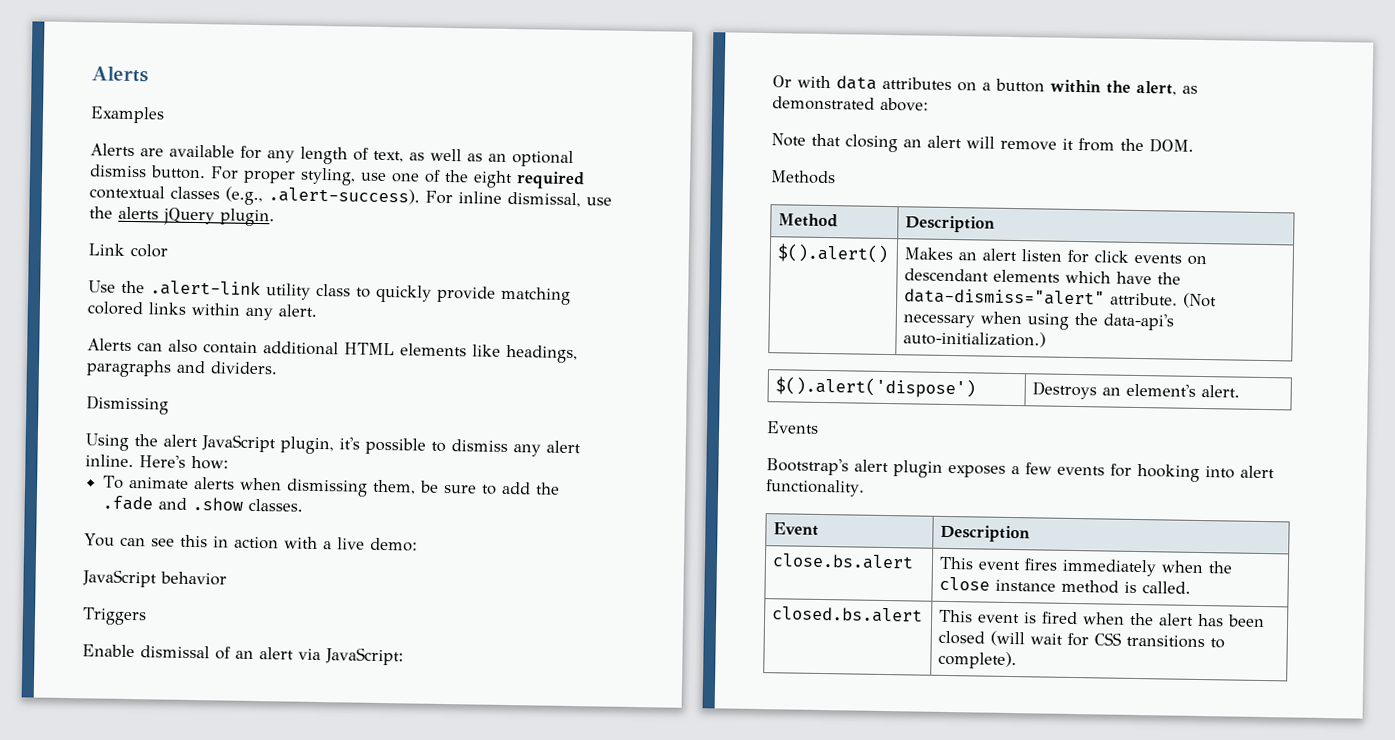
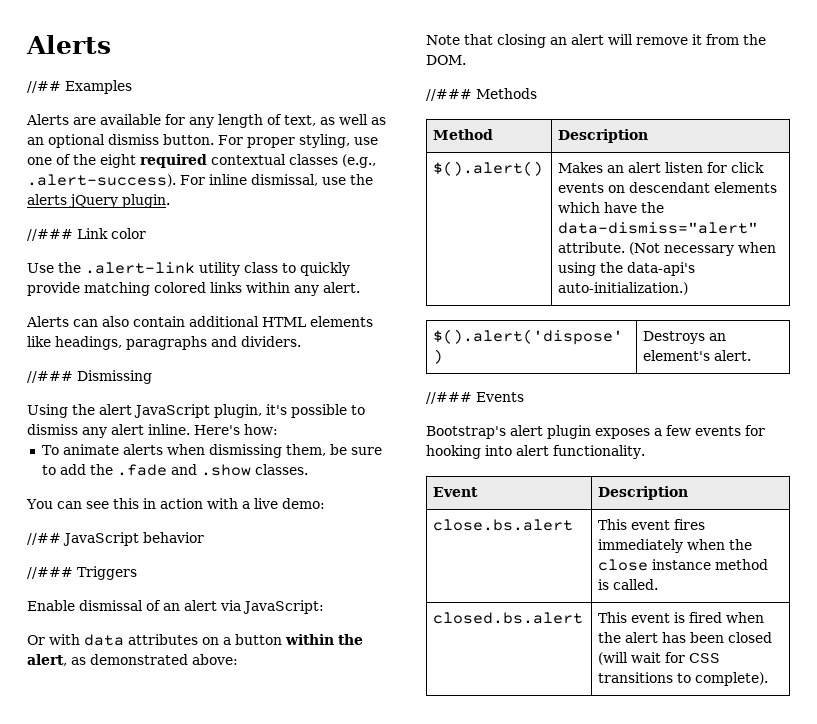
(149, 74) none -> [27,81,61,93] //##
(275, 217) none -> [27,229,73,241] //###
(278, 368) none -> [27,371,73,383] //###
(418, 544) none -> [27,533,61,545] //##
(227, 578) none -> [27,567,73,579] //###
(1194, 145) none -> [426,89,472,101] //###
(1241, 391) none -> [426,392,472,404] //###

